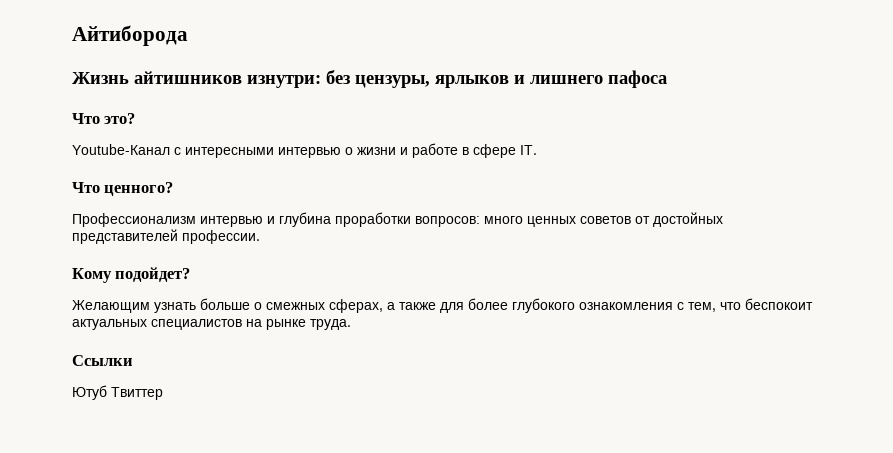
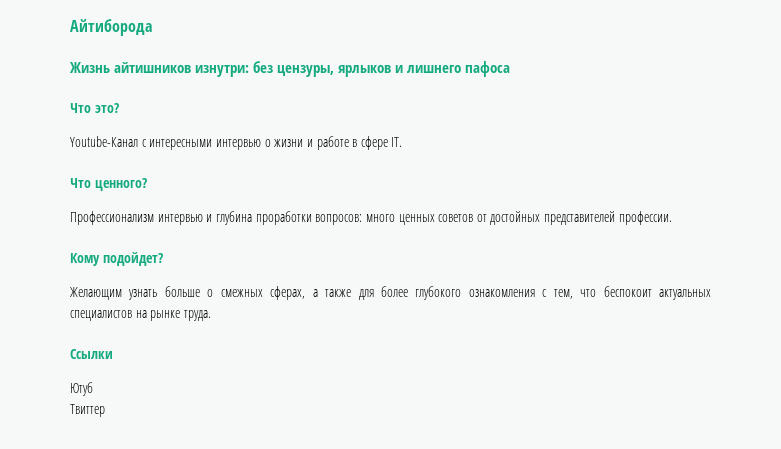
(107, 392) none -> (93, 389) //

